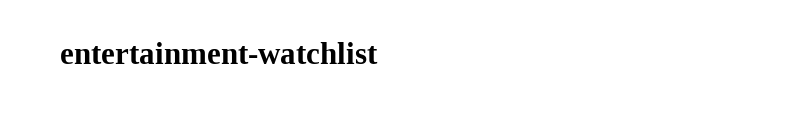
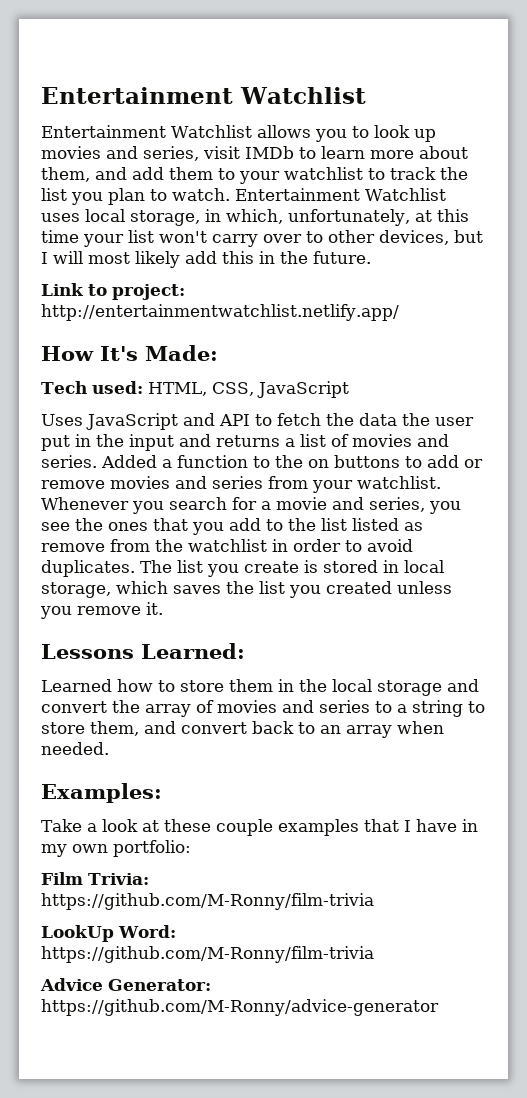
[60,42,378,64] entertainment-watchlist -> [41,87,366,104] [41,125,436,142] [41,146,468,161] [41,167,468,184] [41,188,446,205] [41,209,469,226] [41,230,483,247] [41,251,371,268] [41,283,185,300] [41,304,399,321] [41,345,218,361] [41,381,349,398] [41,413,474,430] [41,434,449,451] [41,455,483,468] [41,476,441,493] [41,497,461,514] [41,518,423,535] [41,539,413,552] [41,560,444,577] [41,581,452,598] [40,602,163,619] [41,643,245,659] [41,679,479,696] [41,700,485,717] [41,721,444,738] [41,742,109,755] [41,783,162,803] [41,819,478,836] [41,840,191,857] [41,872,149,885] [41,893,374,910] [41,925,176,942] [41,946,374,963] [40,978,211,991] [41,999,439,1016] Entertainment Watchlist // Entertainment Watchlist allows you to look up movies and series, visit IMDb to learn more about them, and add them to your watchlist to track the list you plan to watch. Entertainment Watchlist uses local storage, in which, unfortunately, at this time your list won't carry over to other devices, but I will most likely add this in the future. // Link to project: http://entertainmentwatchlist.netlify.app/ // How It's Made: // Tech used: HTML, CSS, JavaScript // Uses JavaScript and API to fetch the data the user put in the input and returns a list of movies and series. Added a function to the on buttons to add or remove movies and series from your watchlist. Whenever you search for a movie and series, you see the ones that you add to the list listed as remove from the watchlist in order to avoid duplicates. The list you create is stored in local storage, which saves the list you created unless you remove it. // Lessons Learned: // Learned how to store them in the local storage and convert the array of movies and series to a string to store them, and convert back to an array when needed. // Examples: // Take a look at these couple examples that I have in my own portfolio: // Film Trivia: https://github.com/M-Ronny/film-trivia // LookUp Word: https://github.com/M-Ronny/film-trivia // Advice Generator: https://github.com/M-Ronny/advice-generator

